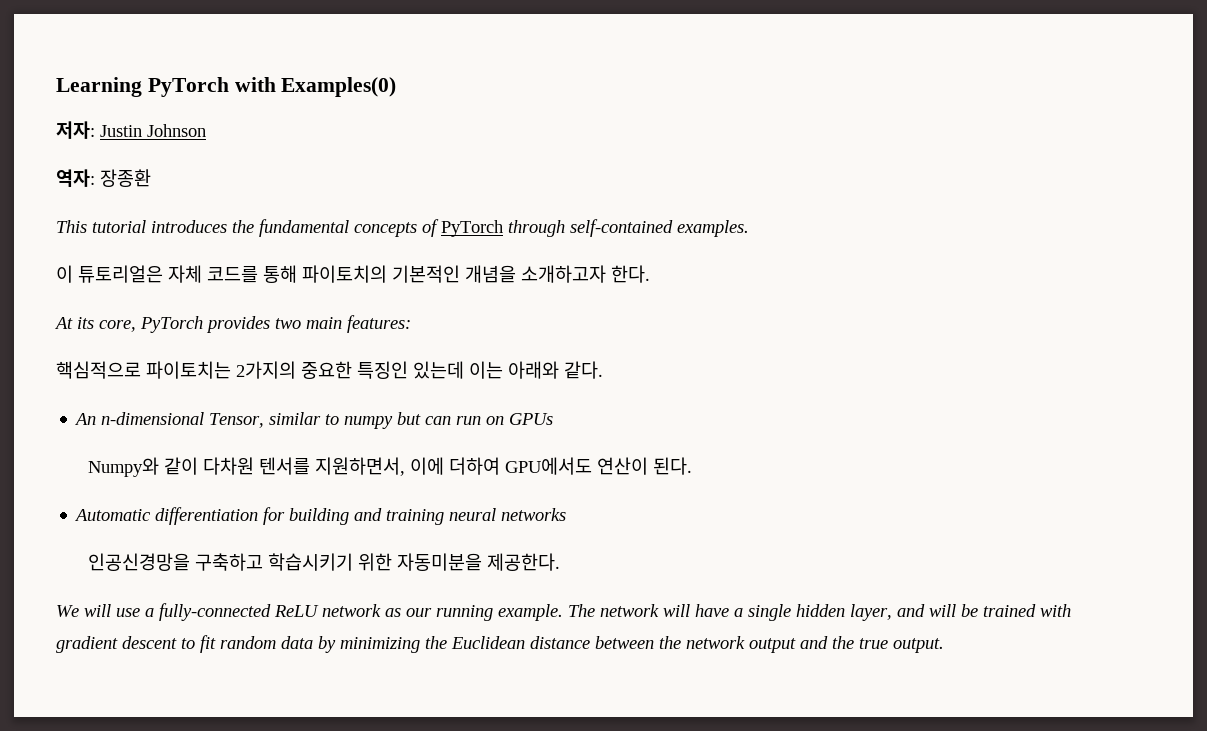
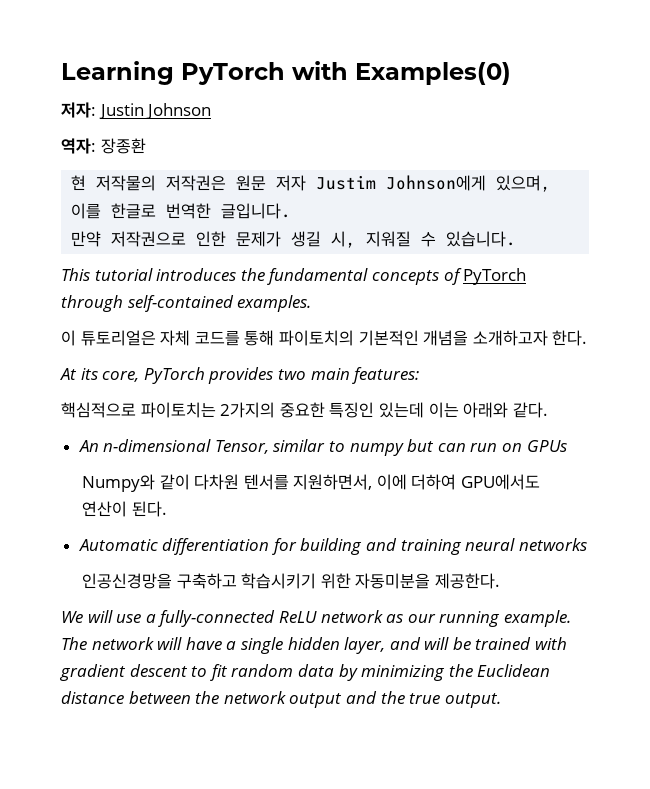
(151, 178) none -> [71,175,552,192] [71,203,292,219] [71,231,517,248] // 현 저작물의 저작권은 원문 저자 Justim Johnson에게 있으며, 이를 한글로 번역한 글입니다. // 만약 저작권으로 인한 문제가 생길 시, 지워질 수 있습니다.

